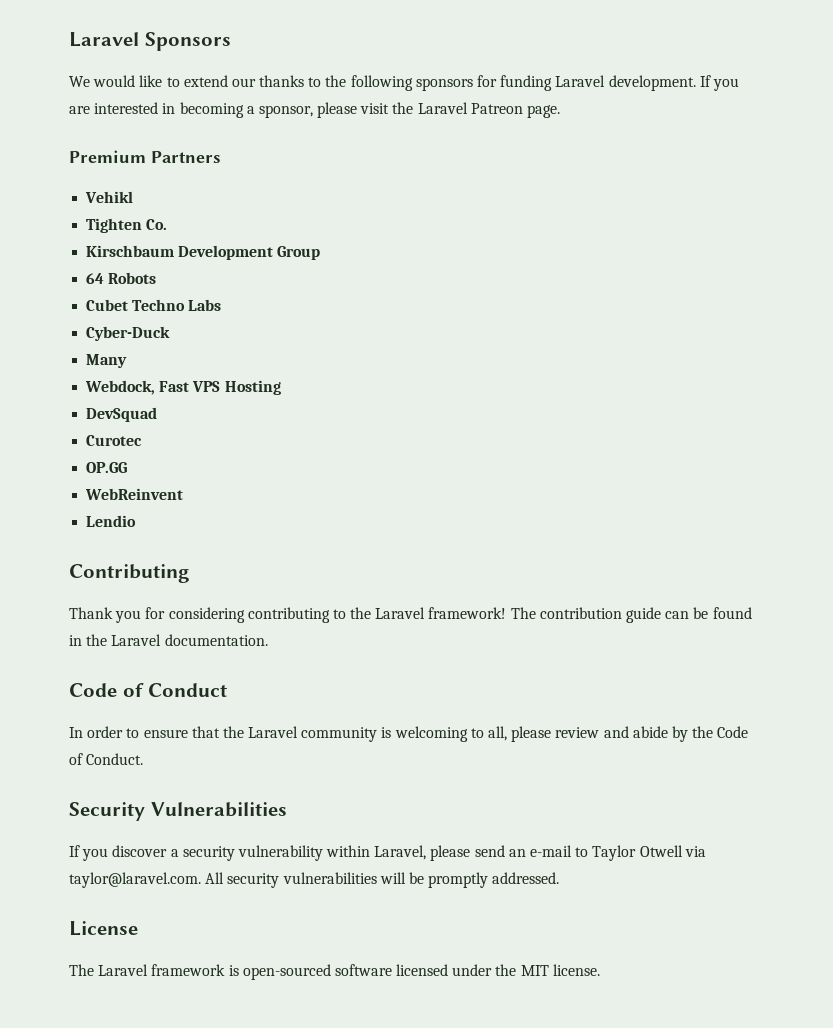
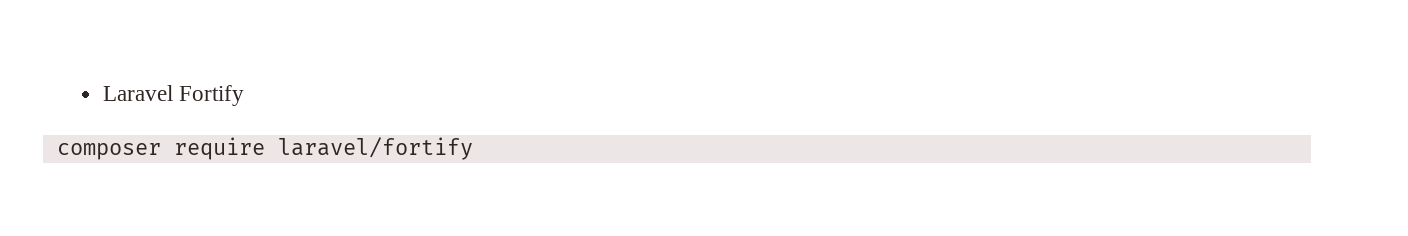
[69,32,231,51] [69,75,739,91] [69,102,561,118] [69,150,221,163] [85,191,134,203] [86,218,168,233] [86,245,321,260] [86,272,157,284] [86,299,222,311] [86,326,171,341] [86,354,128,368] [85,380,281,395] [86,407,158,422] [86,435,143,446] [86,462,128,473] [85,488,184,500] [86,515,137,527] [69,564,190,583] [69,607,752,623] [69,634,268,646] [69,683,228,697] [69,726,749,742] [69,753,144,765] [69,802,287,821] [69,845,706,861] [69,872,560,888] [69,921,138,936] [69,964,600,980] Laravel Sponsors // We would like to extend our thanks to the following sponsors for funding Laravel development. If you are interested in becoming a sponsor, please visit the Laravel Patreon page. // Premium Partners // Vehikl // Tighten Co. // Kirschbaum Development Group // 64 Robots // Cubet Techno Labs // Cyber-Duck // Many // Webdock, Fast VPS Hosting // DevSquad // Curotec // OP.GG // WebReinvent // Lendio // Contributing // Thank you for considering contributing to the Laravel framework! The contribution guide can be found in the Laravel documentation. // Code of Conduct // In order to ensure that the Laravel community is welcoming to all, please review and abide by the Code of Conduct. // Security Vulnerabilities // If you discover a security vulnerability within Laravel, please send an e-mail to Taylor Otwell via taylor@laravel.com. All security vulnerabilities will be promptly addressed. // License // The Laravel framework is open-sourced software licensed under the MIT license. -> [103,85,245,106] [56,137,473,160] Laravel Fortify // composer require laravel/fortify

